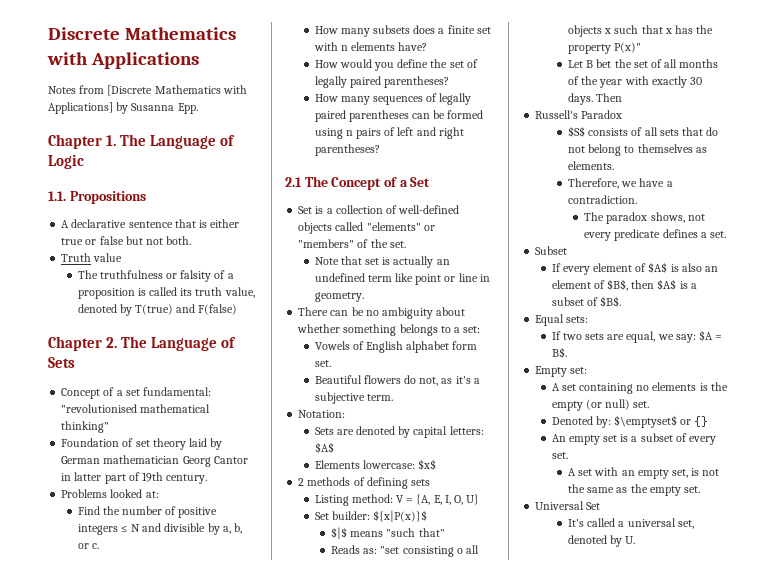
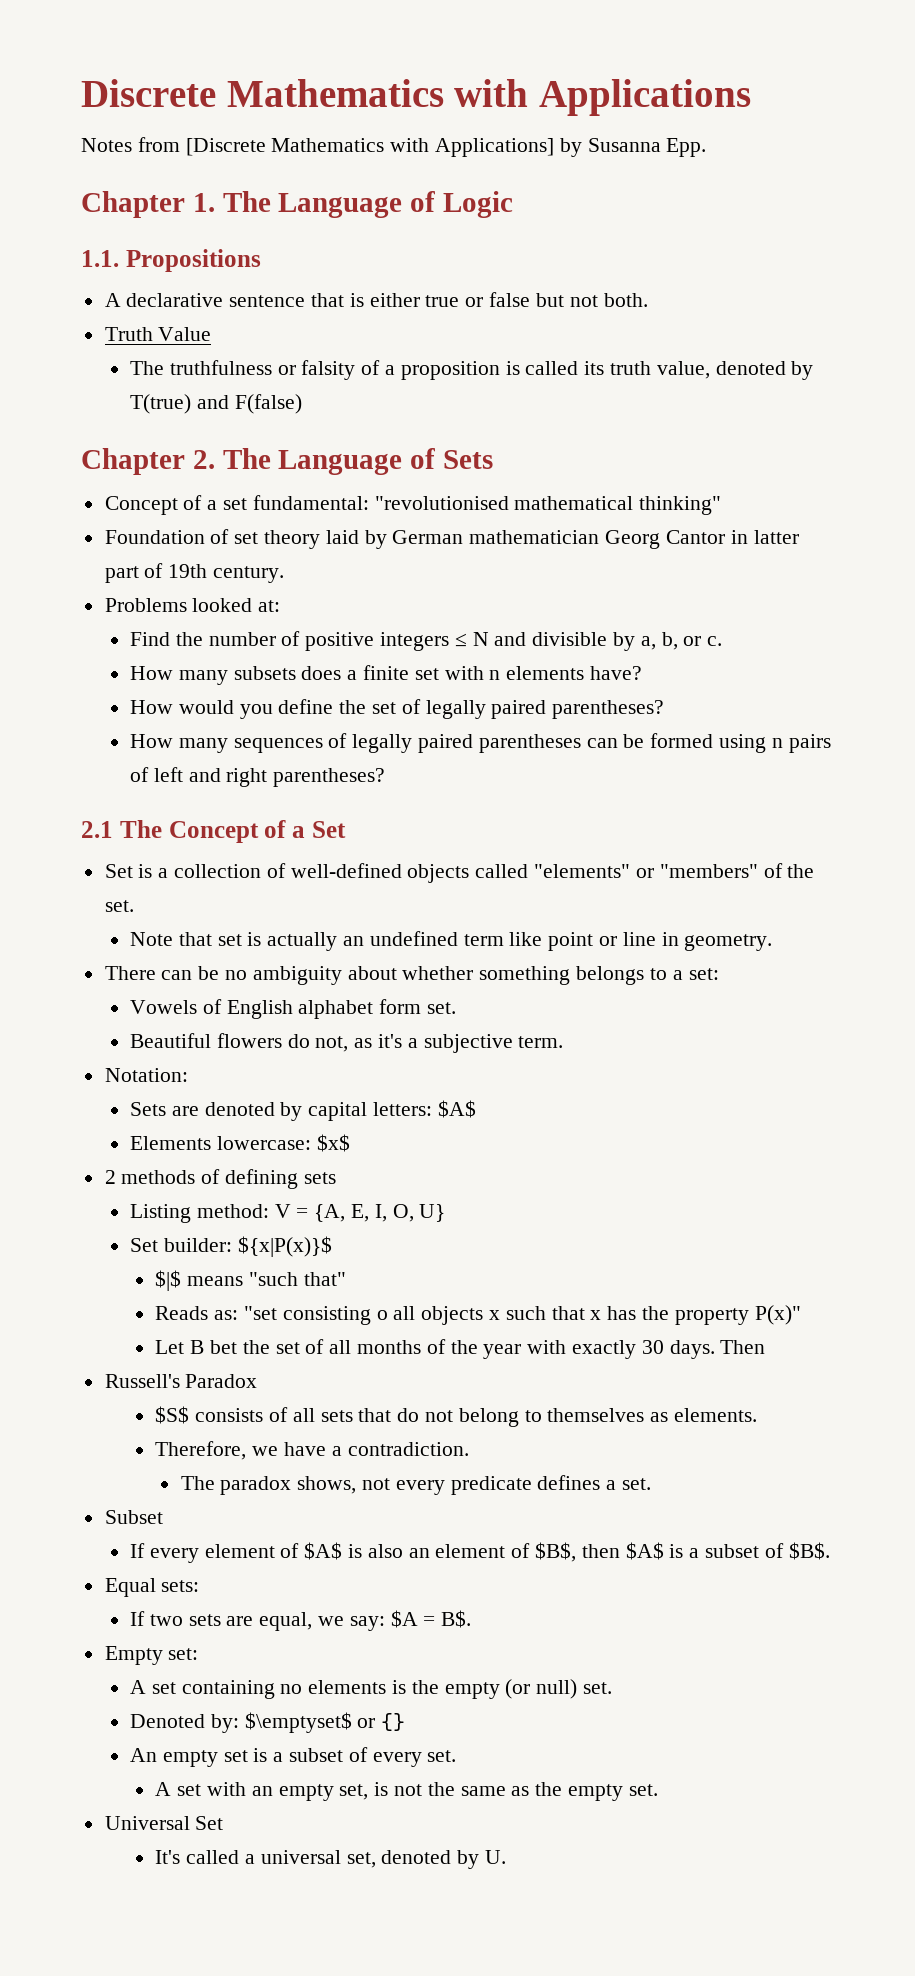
[93,253,123,262] value -> [158,327,212,341] Value

